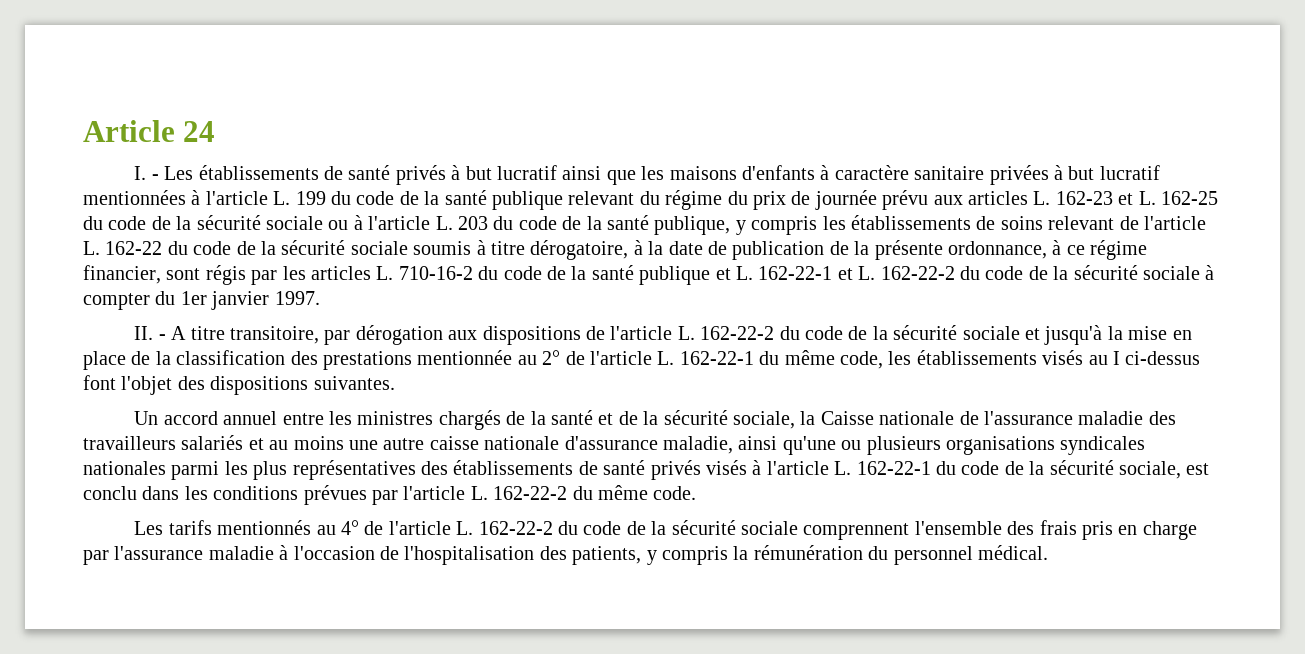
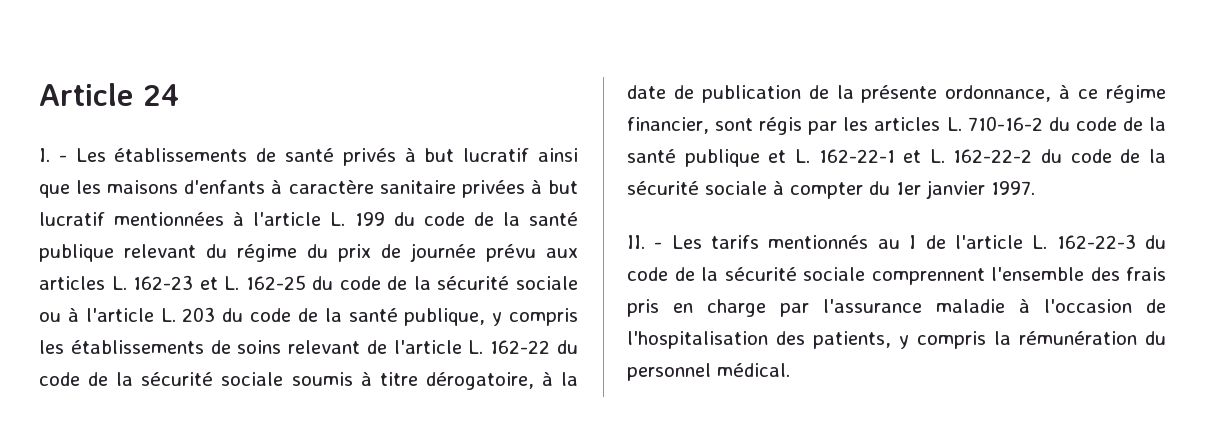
[171,325,1192,345] [83,350,1201,370] [83,375,395,395] [134,410,1176,430] [83,435,1146,455] [83,460,1210,480] [83,485,697,505] A titre transitoire, par dérogation aux dispositions de l'article L. 162-22-2 du code de la sécurité sociale et jusqu'à la mise en place de la classification des prestations mentionnée au 2° de l'article L. 162-22-1 du même code, les établissements visés au I ci-dessus font l'objet des dispositions suivantes. // Un accord annuel entre les ministres chargés de la santé et de la sécurité sociale, la Caisse nationale de l'assurance maladie des travailleurs salariés et au moins une autre caisse nationale d'assurance maladie, ainsi qu'une ou plusieurs organisations syndicales nationales parmi les plus représentatives des établissements de santé privés visés à l'article L. 162-22-1 du code de la sécurité sociale, est conclu dans les conditions prévues par l'article L. 162-22-2 du même code. // -> (663, 245) none
[340,520,553,535] 4° de l'article L. 162-22-2 -> [909,234,1136,249] I de l'article L. 162-22-3

